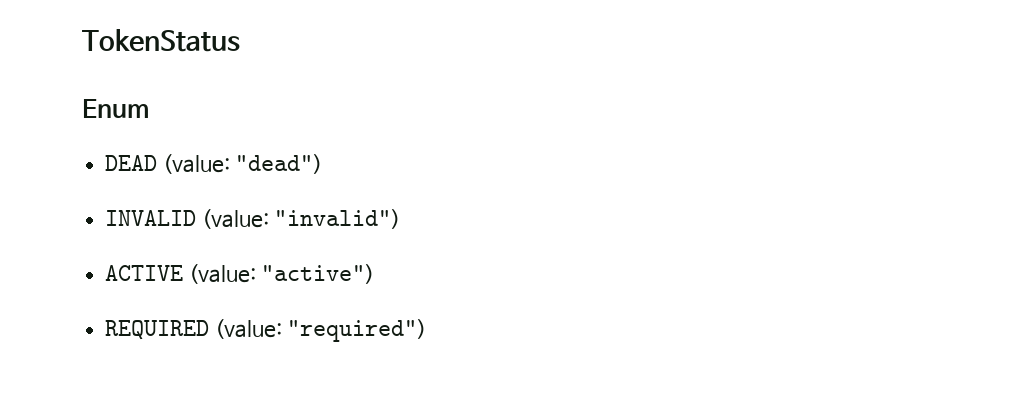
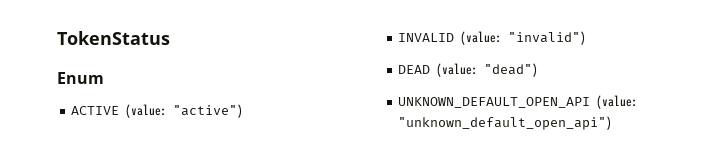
[105,154,323,174] [105,209,401,229] [105,264,375,284] [105,319,427,342] DEAD (value: "dead") // INVALID (value: "invalid") // ACTIVE (value: "active") // REQUIRED (value: "required") -> [71,104,244,118] [398,31,587,45] [398,63,539,77] [398,95,639,109] [398,116,613,130] ACTIVE (value: "active") // INVALID (value: "invalid") // DEAD (value: "dead") // UNKNOWN_DEFAULT_OPEN_API (value: "unknown_default_open_api")

